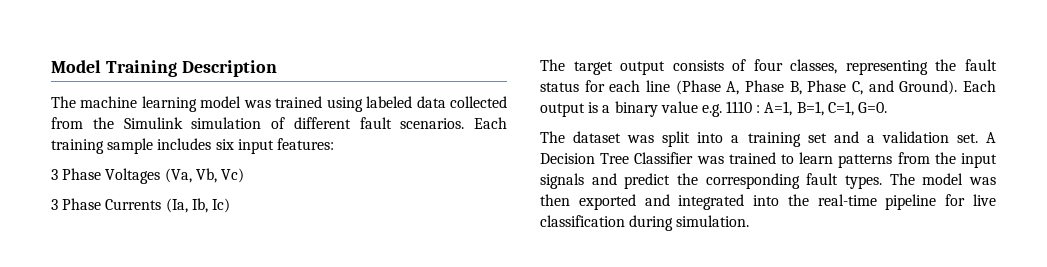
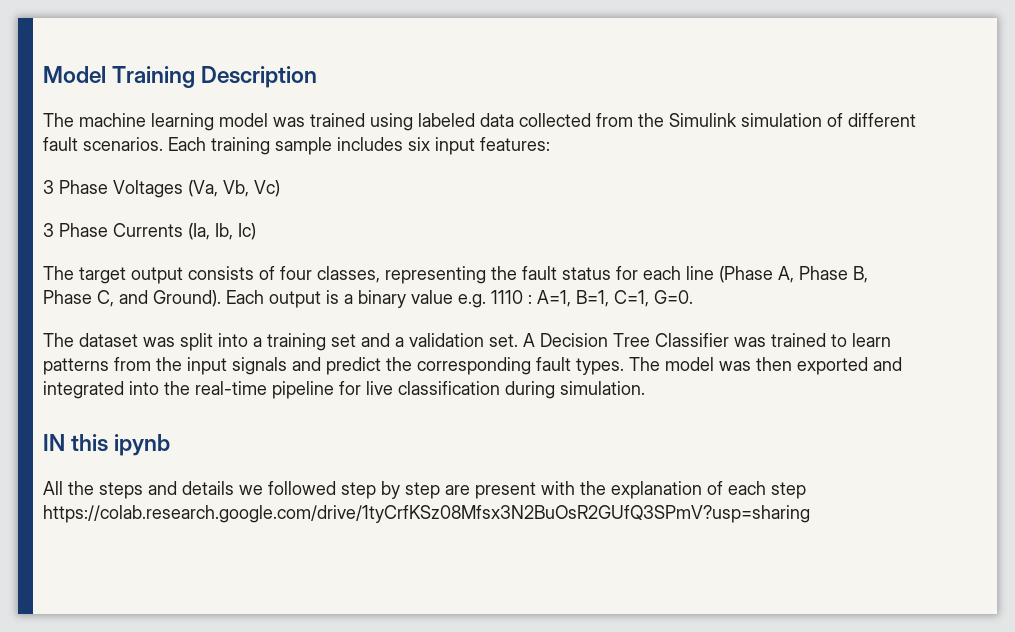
(750, 221) none -> [43,434,171,456] [43,481,806,499] [43,505,810,523] // IN this ipynb // All the steps and details we followed step by step are present with the explanation of each step https://colab.research.google.com/drive/1tyCrfKSz08Mfsx3N2BuOsR2GUfQ3SPmV?usp=sharing

